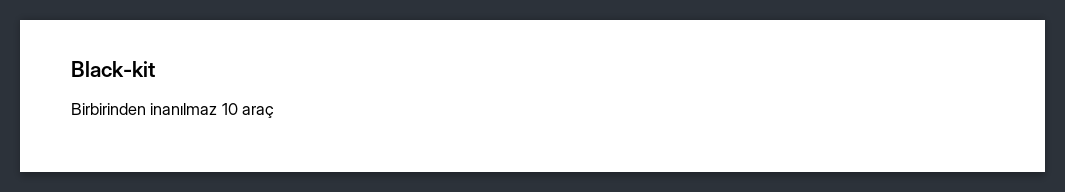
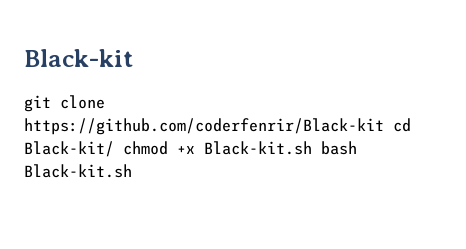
[71,103,275,118] Birbirinden inanılmaz 10 araç -> [24,95,105,112] [24,118,411,135] [24,141,357,157] [24,164,132,178] git clone https://github.com/coderfenrir/Black-kit cd Black-kit/ chmod +x Black-kit.sh bash Black-kit.sh

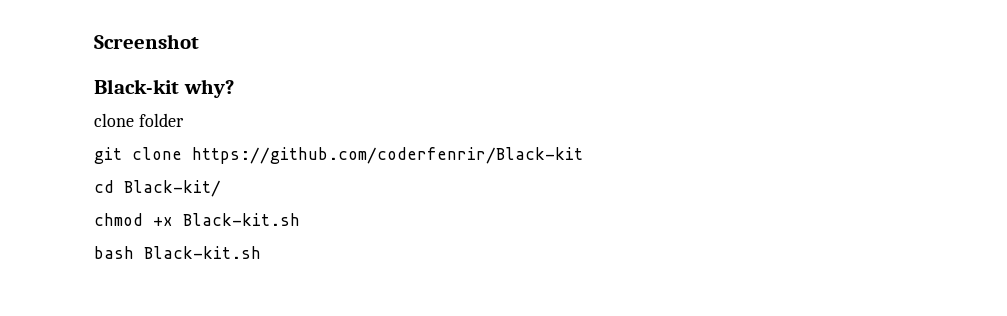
(24, 58) none -> [94,34,199,49] Screenshot //
(133, 58) none -> [183,79,234,98] [94,113,184,127] why? // clone folder
(384, 126) none -> (583, 155) //
(114, 149) none -> (221, 188) //
(312, 148) none -> (300, 219) //

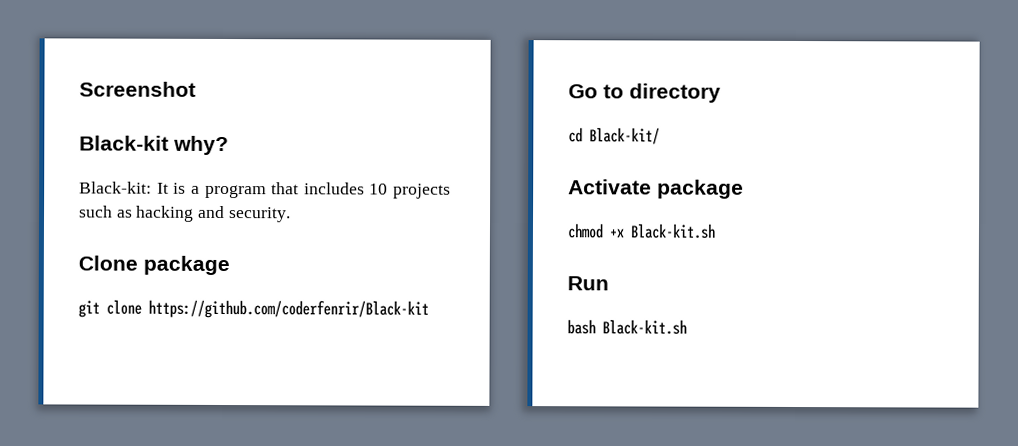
[94,113,184,127] clone folder -> [79,181,451,199] [79,205,291,223] [78,255,230,276] Black-kit: It is a program that includes 10 projects such as hacking and security. // Clone package
(583, 155) none -> [568,83,721,103] // Go to directory
(221, 188) none -> [568,179,744,199] // Activate package
(300, 219) none -> [567,276,609,291] // Run

